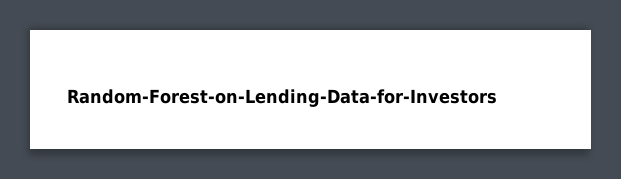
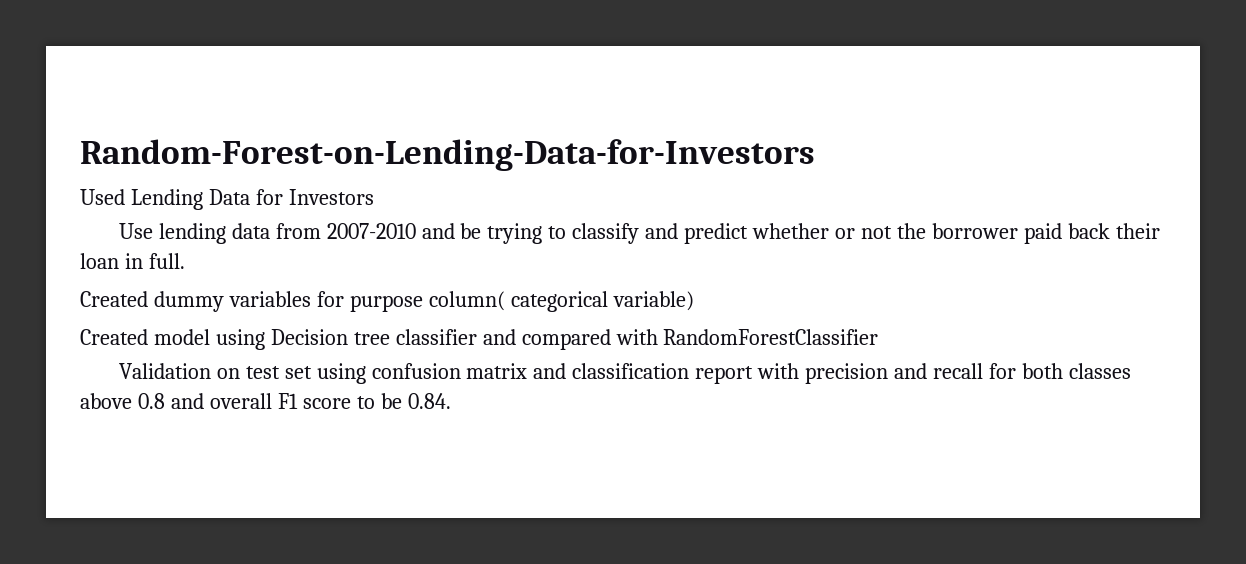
(497, 98) none -> [80,189,374,210] [118,223,1160,244] [80,253,185,269] [80,291,694,312] [80,329,879,350] [118,363,1131,384] [80,393,451,409] // Used Lending Data for Investors // Use lending data from 2007-2010 and be trying to classify and predict whether or not the borrower paid back their loan in full. // Created dummy variables for purpose column( categorical variable) // Created model using Decision tree classifier and compared with RandomForestClassifier // Validation on test set using confusion matrix and classification report with precision and recall for both classes above 0.8 and overall F1 score to be 0.84.

